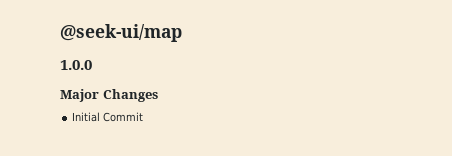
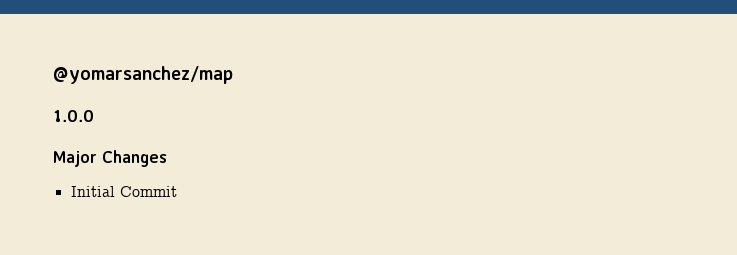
[60,24,182,42] @seek-ui/map -> [53,66,233,84] @yomarsanchez/map

